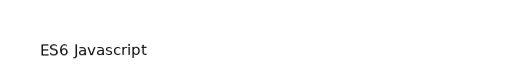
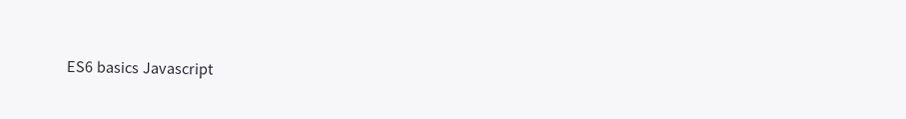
(70, 50) none -> [95,60,139,74] basics

